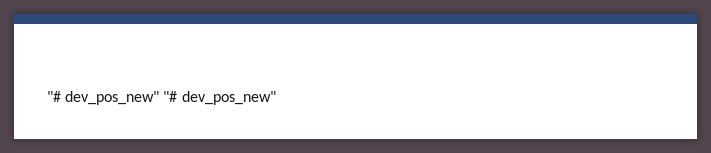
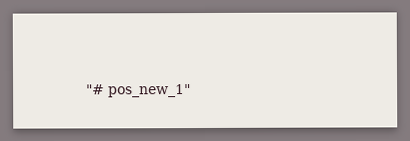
[47,91,276,105] "# dev_pos_new" "# dev_pos_new" -> [86,84,191,98] "# pos_new_1"

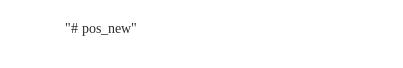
[108,84,191,98] pos_new_1" -> [82,23,137,36] pos_new"

